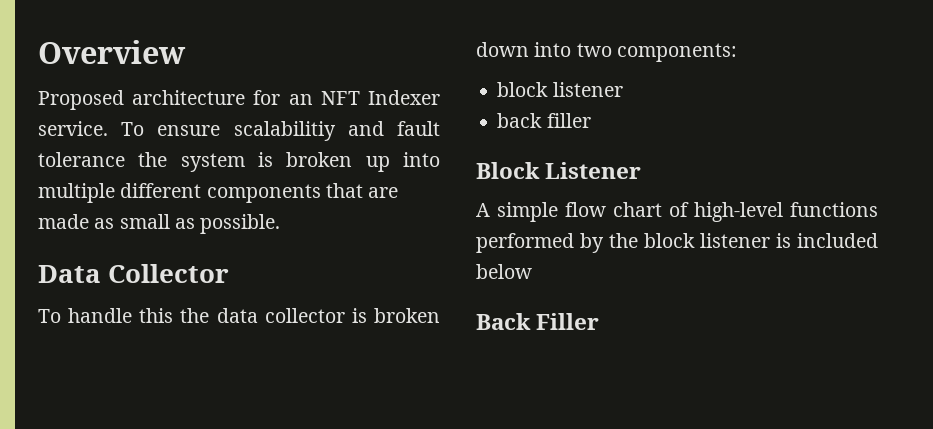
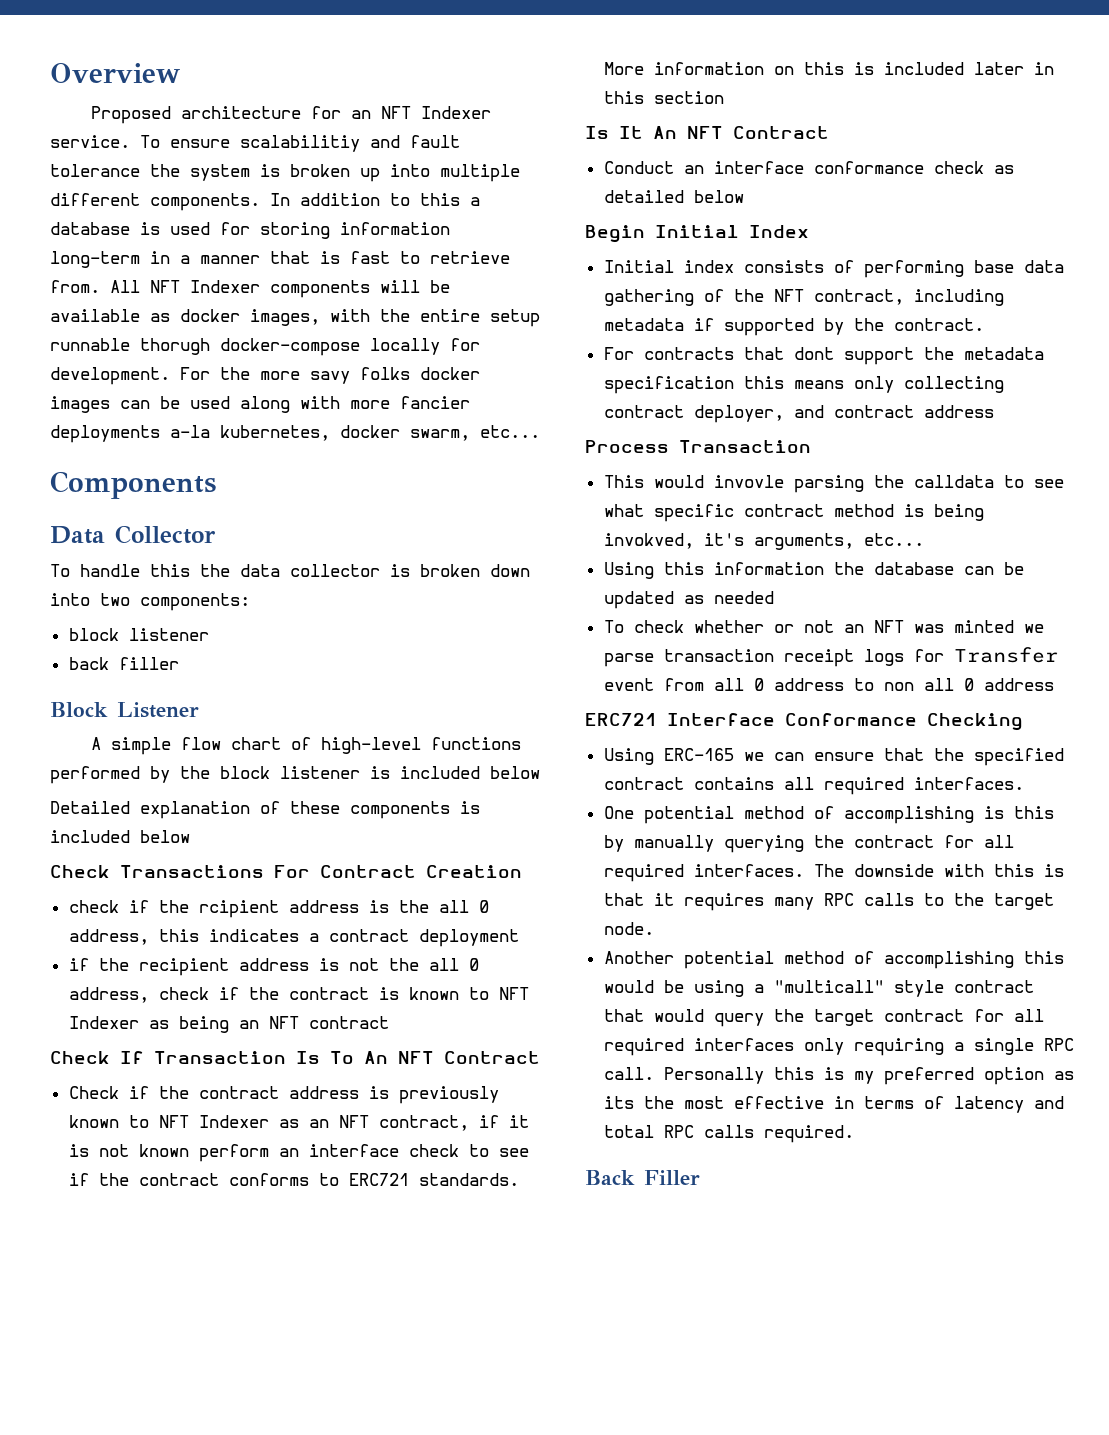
[206,183,399,203] [38,214,281,234] components that are made as small as possible. -> [150,193,480,211] [50,222,450,239] [50,251,510,268] [50,280,450,298] [50,309,540,327] [50,338,480,356] [50,367,480,385] [50,396,470,413] [50,425,540,443] [50,471,216,499] components. In addition to this a database is used for storing information long-term in a manner that is fast to retrieve from. All NFT Indexer components will be available as docker images, with the entire setup runnable thorugh docker-compose locally for development. For the more savy folks docker images can be used along with more fancier deployments a-la kubernetes, docker swarm, etc... // Components
(532, 271) none -> [50,801,480,819] [50,830,190,843] [50,865,522,878] [68,900,489,918] [68,929,519,947] [68,958,479,976] [68,987,529,1003] [68,1016,389,1033] [50,1051,540,1064] [68,1086,499,1104] [68,1115,529,1131] [68,1144,529,1162] [68,1173,519,1186] [603,62,1054,75] [603,91,724,104] [585,126,829,139] [603,161,1014,174] [603,190,744,203] [585,225,809,243] [603,260,1064,278] [603,289,1004,306] [603,318,984,336] [603,347,1044,365] [603,376,1004,394] [603,405,994,423] [585,440,811,453] [603,475,1064,493] [603,504,984,522] [603,533,924,550] [603,562,1024,579] [603,591,774,609] [603,620,1044,633] [603,647,1058,667] [603,678,1054,691] [585,713,1023,731] [603,748,1064,766] [603,777,1024,795] [603,806,1054,824] [603,835,1014,853] [603,864,1064,882] [603,893,1054,911] [603,922,654,935] [603,951,1064,969] [603,980,1034,997] [603,1009,1044,1027] [603,1038,1074,1056] [603,1067,1074,1085] [603,1096,1064,1113] [603,1125,854,1143] // Detailed explanation of these components is included below // Check Transactions For Contract Creation // check if the rcipient address is the all 0 address, this indicates a contract deployment // if the recipient address is not the all 0 address, check if the contract is known to NFT Indexer as being an NFT contract // Check If Transaction Is To An NFT Contract // Check if the contract address is previously known to NFT Indexer as an NFT contract, if it is not known perform an interface check to see if the contract conforms to ERC721 standards. More information on this is included later in this section // Is It An NFT Contract // Conduct an interface conformance check as detailed below // Begin Initial Index // Initial index consists of performing base data gathering of the NFT contract, including metadata if supported by the contract. // For contracts that dont support the metadata specification this means only collecting contract deployer, and contract address // Process Transaction // This would invovle parsing the calldata to see what specific contract method is being invokved, it's arguments, etc... // Using this information the database can be updated as needed // To check whether or not an NFT was minted we parse transaction receipt logs for Transfer event from all 0 address to non all 0 address // ERC721 Interface Conformance Checking // Using ERC-165 we can ensure that the specified contract contains all required interfaces. // One potential method of accomplishing is this by manually querying the contract for all required interfaces. The downside with this is that it requires many RPC calls to the target node. // Another potential method of accomplishing this would be using a "multicall" style contract that would query the target contract for all required interfaces only requiring a single RPC call. Personally this is my preferred option as its the most effective in terms of latency and total RPC calls required.

